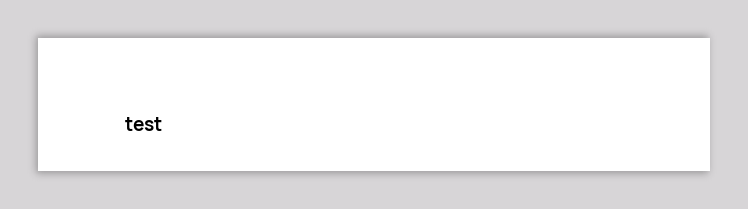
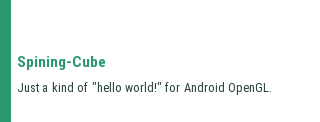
[125,117,162,131] test -> [17,56,106,70] [17,82,272,95] Spining-Cube // Just a kind of "hello world!" for Android OpenGL.

